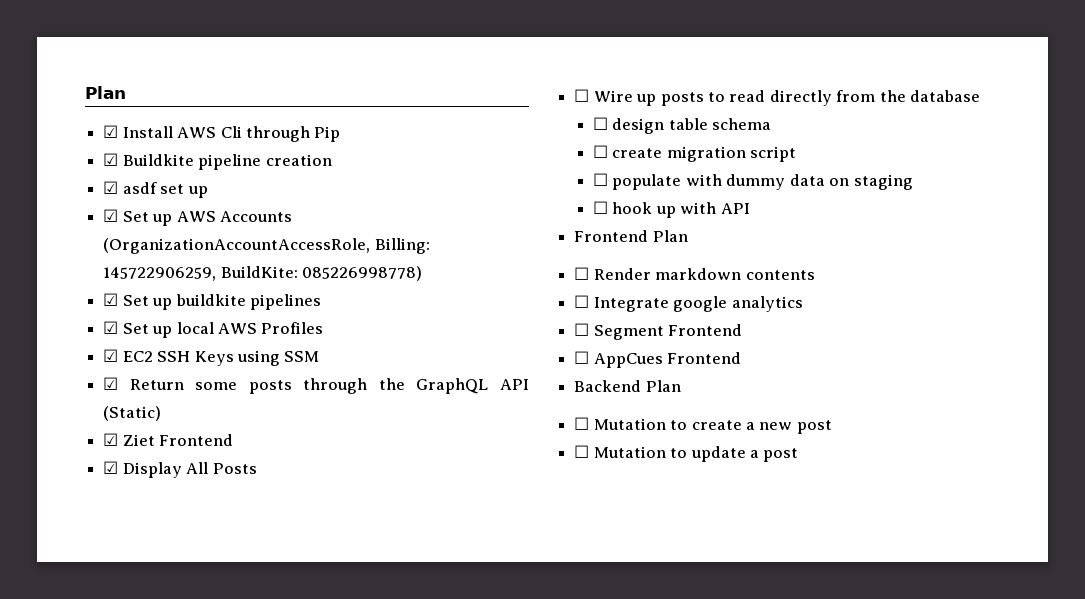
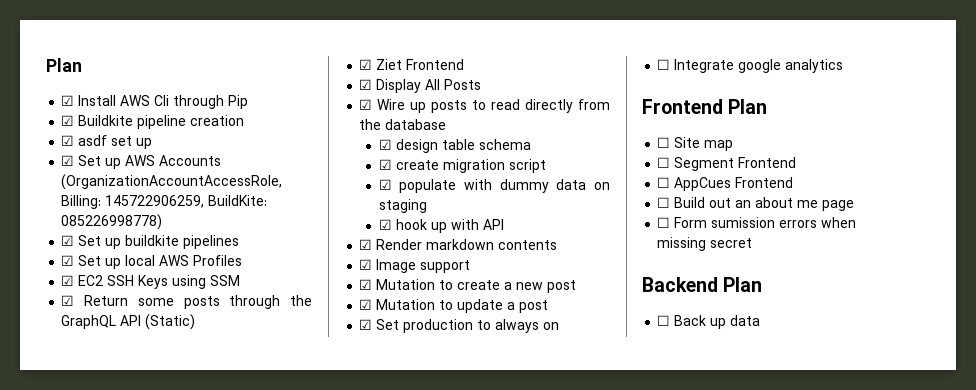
[574,89,590,102] ☐ -> [359,99,373,110] ☑
[592,117,608,130] ☐ -> [378,139,392,150] ☑
[592,145,608,158] ☐ -> [378,159,392,170] ☑
[592,173,608,186] ☐ -> [378,179,392,190] ☑
[592,201,608,214] ☐ -> [378,219,392,230] ☑
[574,230,688,242] [574,267,590,280] Frontend Plan // ☐ -> [359,239,373,250] ☑
(815, 275) none -> [359,259,471,273] [359,279,577,293] [359,299,549,313] [359,319,560,333] // ☑ Image support // ☑ Mutation to create a new post // ☑ Mutation to update a post // ☑ Set production to always on
(803, 304) none -> [642,99,768,114] [657,137,734,151] // Frontend Plan // ☐ Site map
[574,380,681,392] [574,417,832,434] [574,445,799,462] Backend Plan // ☐ Mutation to create a new post // ☐ Mutation to update a post -> [657,197,855,211] [657,217,857,228] [657,237,753,251] [642,277,763,292] [657,315,761,329] ☐ Build out an about me page // ☐ Form sumission errors when missing secret // Backend Plan // ☐ Back up data

